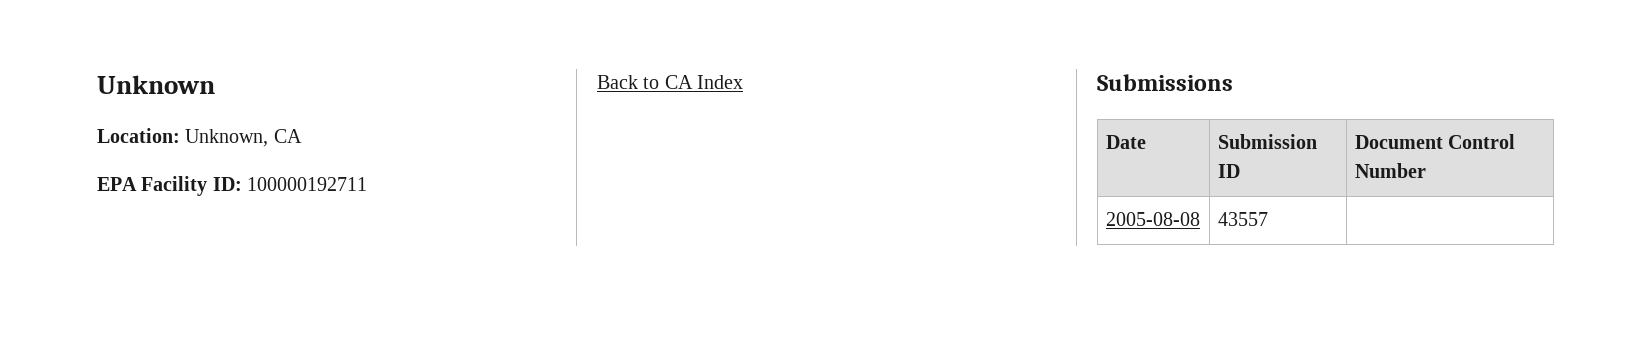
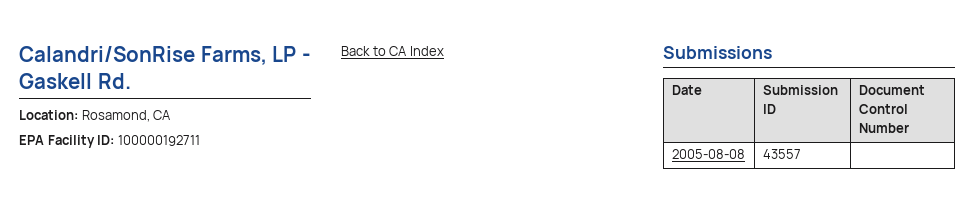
[97,75,215,94] Unknown -> [19,46,311,65] [19,73,131,89] Calandri/SonRise Farms, LP - Gaskell Rd.
[185,129,269,147] Unknown, -> [81,110,150,122] Rosamond,

